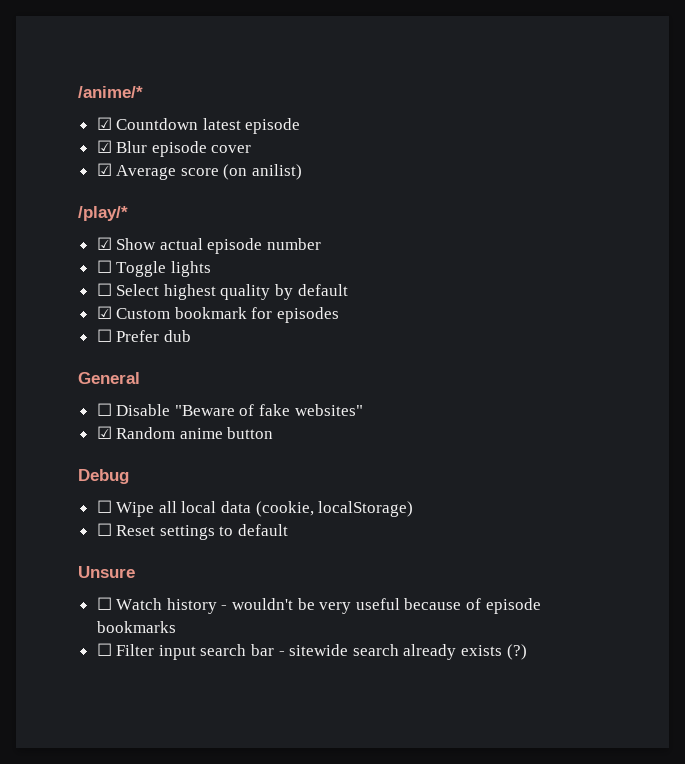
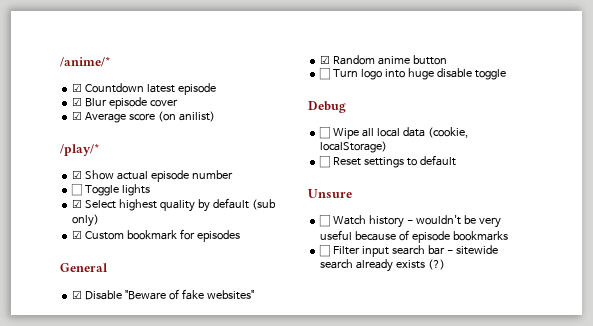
[96,283,112,296] ☐ -> [72,199,83,208] ☑
(348, 290) none -> [251,199,276,210] [72,214,100,227] (sub only)
[96,329,191,342] // ☐ Prefer dub -> (240, 236) none
[96,403,112,416] ☐ -> [72,290,83,299] ☑
(274, 433) none -> [319,68,506,80] // ☐ Turn logo into huge disable toggle

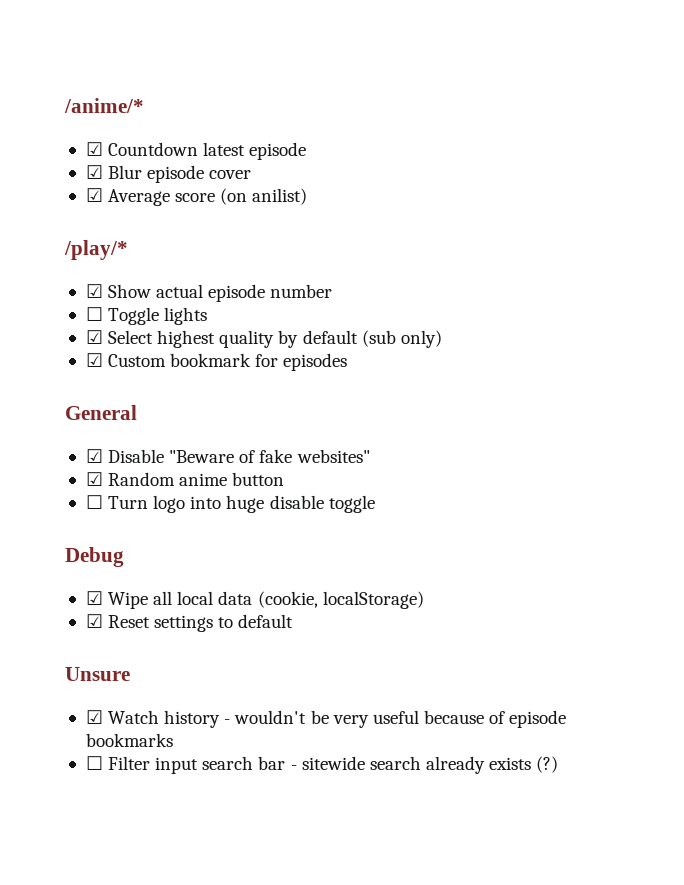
[319,127,331,139] ☐ -> [85,591,103,605] ☑
[319,156,331,168] ☐ -> [85,614,103,628] ☑
[319,215,331,227] ☐ -> [85,710,103,724] ☑

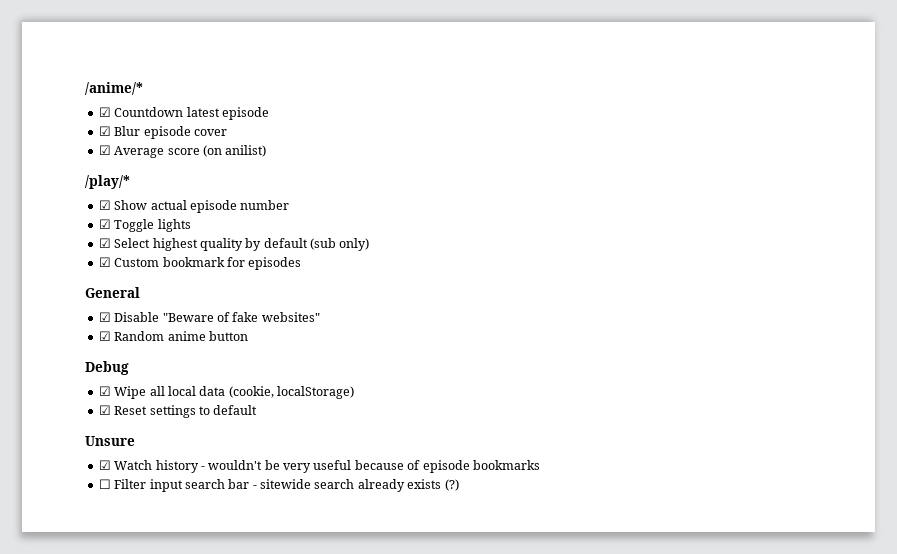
[85,307,103,321] ☐ -> [98,219,111,229] ☑
[85,495,375,513] // ☐ Turn logo into huge disable toggle -> (248, 336) none

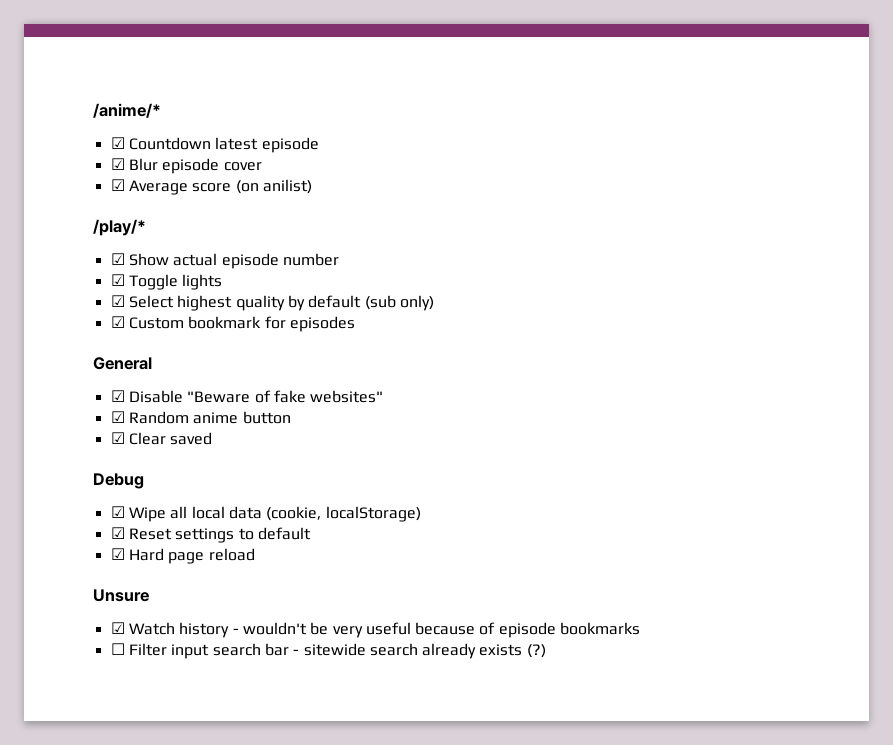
(248, 336) none -> [110,432,213,445] // ☑ Clear saved
(258, 410) none -> [110,548,255,564] // ☑ Hard page reload

